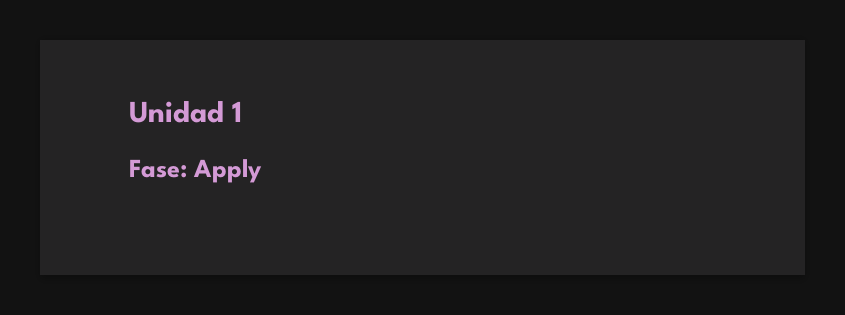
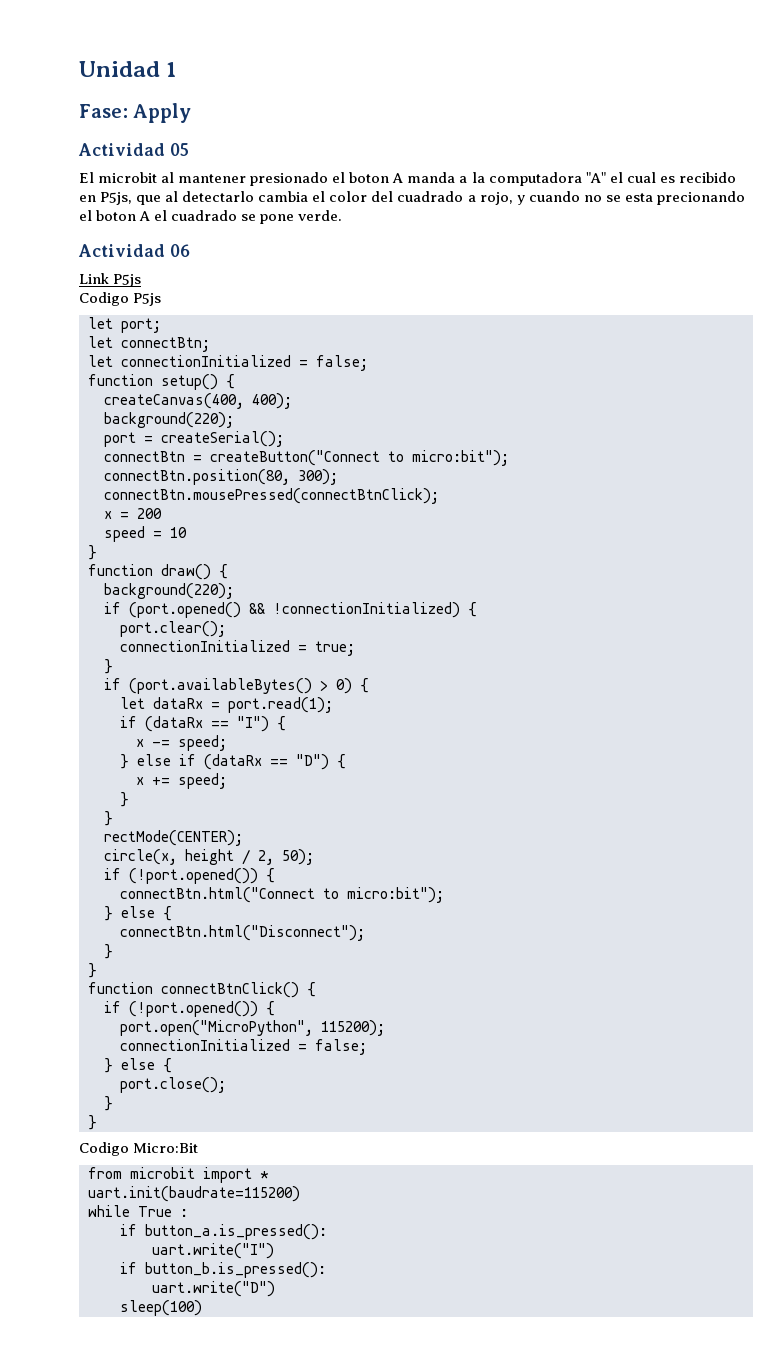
(263, 171) none -> [78,143,189,156] [79,172,736,186] [79,191,745,205] [79,210,343,224] [78,244,190,257] [79,273,142,287] [79,292,162,306] [88,317,161,333] [88,336,210,352] [88,355,368,371] [88,374,235,390] [104,393,292,409] [104,412,234,428] [104,431,284,447] [104,450,509,466] [104,469,338,485] [104,488,439,504] [104,508,162,519] [104,526,187,542] [88,545,97,560] [88,564,228,580] [104,583,234,599] [104,602,477,618] [120,621,226,637] [120,640,355,656] [104,659,113,674] [104,678,369,694] [120,697,333,713] [120,716,286,732] [136,735,227,751] [120,754,346,770] [136,773,227,789] [120,792,129,807] [104,811,113,826] [104,830,243,846] [104,849,314,865] [104,868,275,884] [120,887,444,903] [104,906,172,921] [120,925,365,941] [104,944,113,959] [88,963,97,978] [88,982,316,998] [104,1001,275,1017] [120,1020,385,1036] [120,1039,367,1055] [104,1058,172,1073] [120,1077,226,1093] [104,1096,113,1111] [88,1115,97,1130] [79,1142,199,1156] [88,1167,269,1183] [88,1186,300,1202] [88,1205,188,1217] [120,1224,327,1240] [152,1243,274,1259] [120,1262,326,1278] [152,1281,275,1297] [120,1300,202,1316] // Actividad 05 // El microbit al mantener presionado el boton A manda a la computadora "A" el cual es recibido en P5js, que al detectarlo cambia el color del cuadrado a rojo, y cuando no se esta precionando el boton A el cuadrado se pone verde. // Actividad 06 // Link P5js // Codigo P5js // let port; // let connectBtn; // let connectionInitialized = false; // function setup() { // createCanvas(400, 400); // background(220); // port = createSerial(); // connectBtn = createButton("Connect to micro:bit"); // connectBtn.position(80, 300); // connectBtn.mousePressed(connectBtnClick); // x = 200 // speed = 10 // } // function draw() { // background(220); // if (port.opened() && !connectionInitialized) { // port.clear(); // connectionInitialized = true; // } // if (port.availableBytes() > 0) { // let dataRx = port.read(1); // if (dataRx == "I") { // x -= speed; // } else if (dataRx == "D") { // x += speed; // } // } // rectMode(CENTER); // circle(x, height / 2, 50); // if (!port.opened()) { // connectBtn.html("Connect to micro:bit"); // } else { // connectBtn.html("Disconnect"); // } // } // function connectBtnClick() { // if (!port.opened()) { // port.open("MicroPython", 115200); // connectionInitialized = false; // } else { // port.close(); // } // } // Codigo Micro:Bit // from microbit import * // uart.init(baudrate=115200) // while True : // if button_a.is_pressed(): // uart.write("I") // if button_b.is_pressed(): // uart.write("D") // sleep(100)

